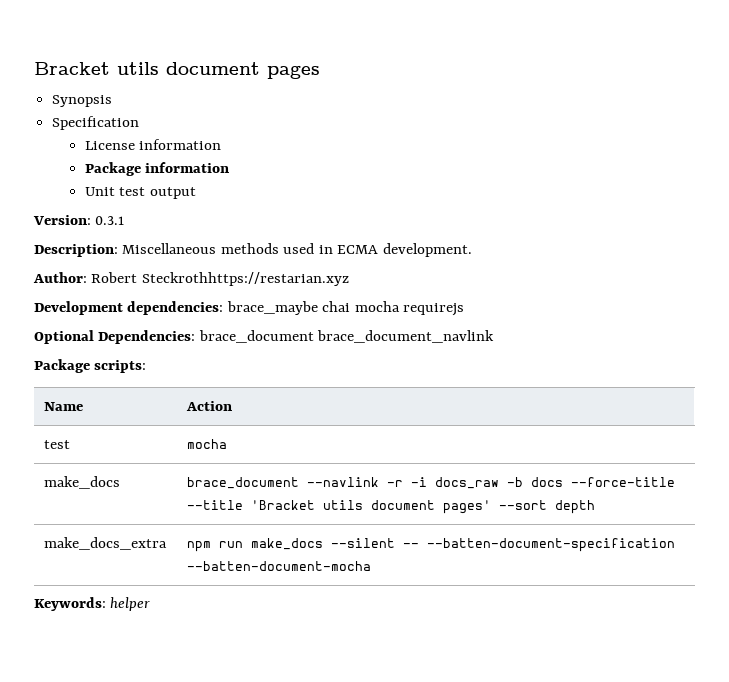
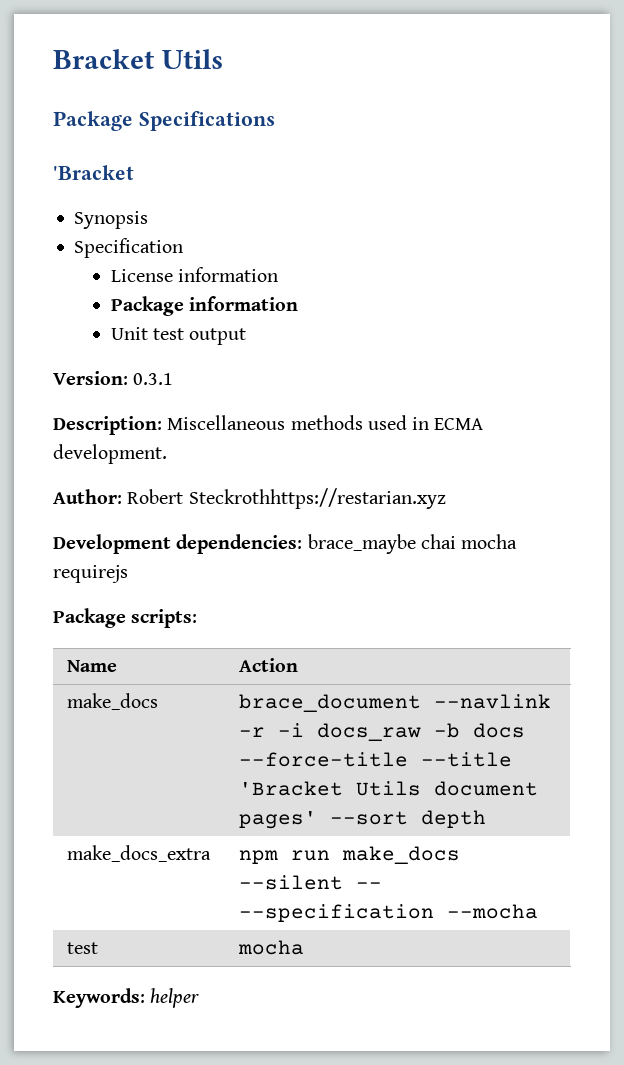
[117,62,320,79] utils document pages -> [161,49,223,69] [53,111,275,131] [53,165,134,180] Utils // Package Specifications // 'Bracket
[34,330,495,344] // Optional Dependencies: brace_document brace_document_navlink -> (128, 574) none
[44,440,71,449] [187,439,228,449] // test | mocha -> (299, 665) none
[323,500,364,510] utils -> [356,781,422,796] Utils
[427,538,676,552] [187,561,372,571] --batten-document-specification --batten-document-mocha -> [239,904,539,922] [67,942,99,954] [238,940,305,955] --specification --mocha // test | mocha

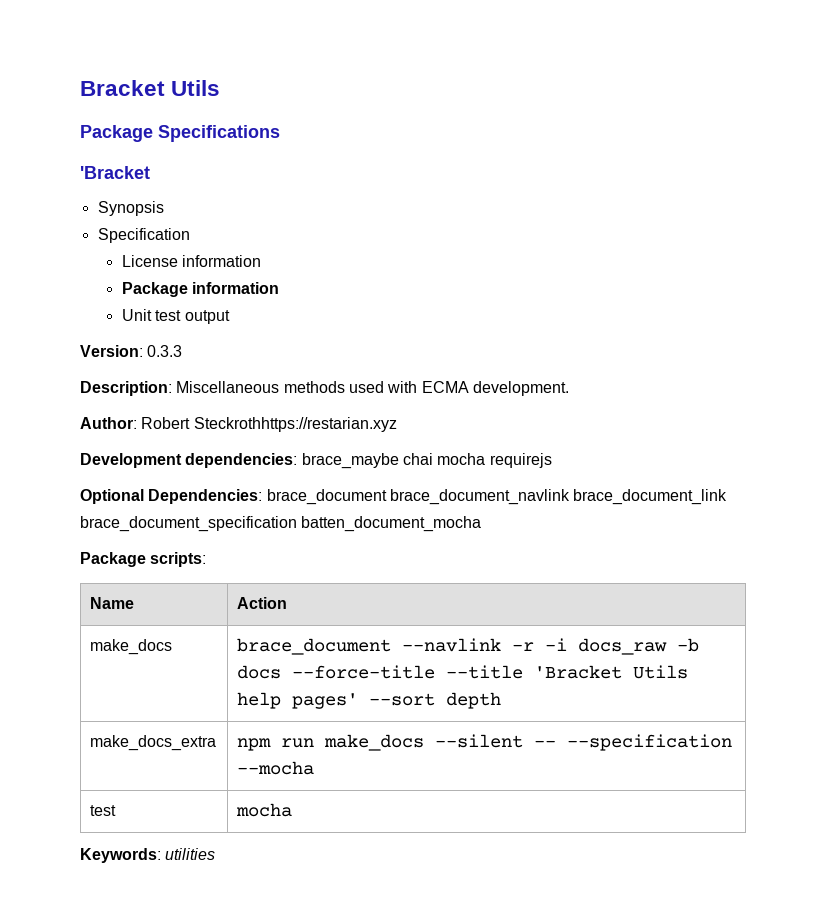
[133,373,174,385] 0.3.1 -> [147,345,183,357] 0.3.3
[412,417,430,430] in -> [387,381,418,393] with
(128, 574) none -> [80,489,728,505] [80,516,482,532] // Optional Dependencies: brace_document brace_document_navlink brace_document_link brace_document_specification batten_document_mocha
[434,781,539,796] document -> [237,692,282,709] help
[150,988,200,1008] helper -> [165,848,216,860] utilities

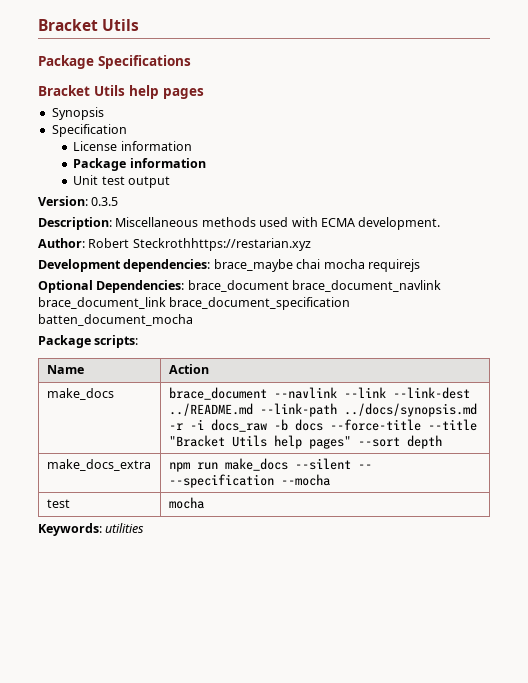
[80,166,150,179] 'Bracket -> [38,85,204,99] Bracket Utils help pages
[147,345,183,357] 0.3.3 -> [91,197,119,206] 0.3.5
(502, 645) none -> [343,387,470,399] [168,403,477,417] --link --link-dest ../README.md --link-path ../docs/synopsis.md
[534,665,689,679] [237,692,359,709] 'Bracket Utils help pages' -> [168,435,351,449] "Bracket Utils help pages"

